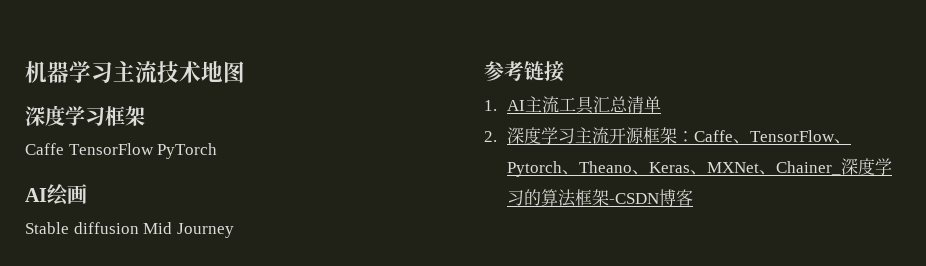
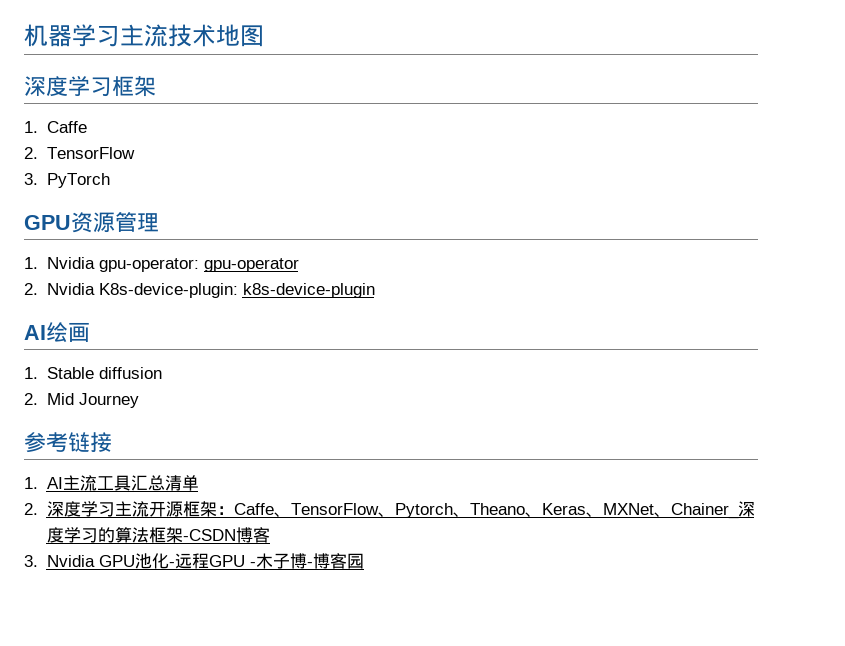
[25,143,154,155] Caffe TensorFlow -> [24,121,87,133] [24,147,135,159] [24,173,38,185] 1. Caffe // 2. TensorFlow // 3.
(218, 151) none -> [24,212,159,233] [24,257,299,272] [24,283,375,298] // GPU资源管理 // 1. Nvidia gpu-operator: gpu-operator // 2. Nvidia K8s-device-plugin: k8s-device-plugin
(87, 194) none -> [24,367,38,379] 1.
(139, 228) none -> [24,393,38,405] // 2.
(693, 197) none -> [24,553,364,569] // 3. Nvidia GPU池化-远程GPU -木子博-博客园

